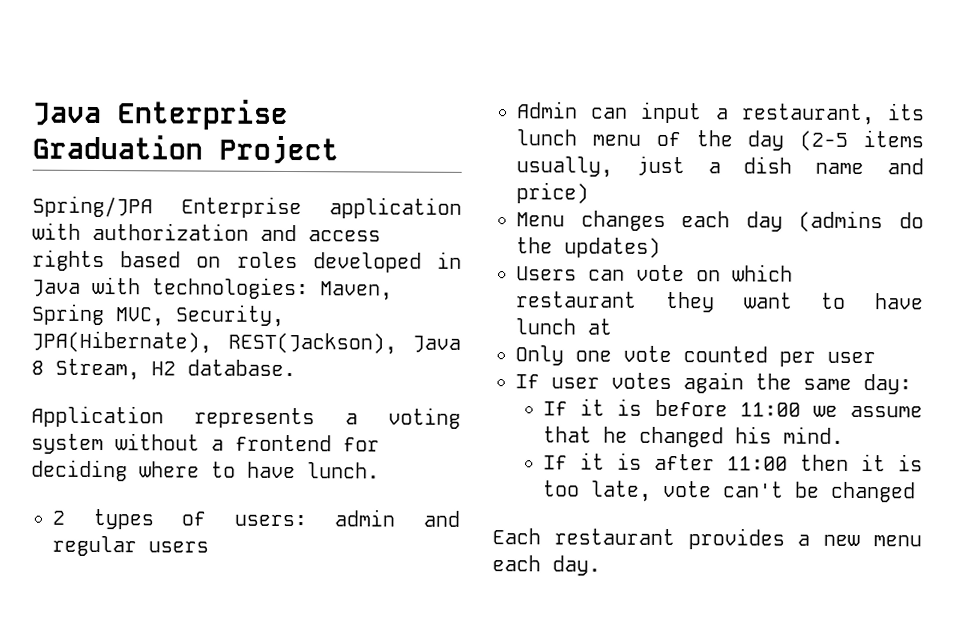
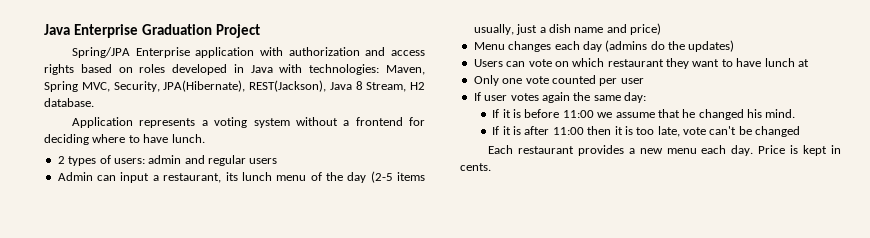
(601, 565) none -> [758,145,841,156] [460,163,491,171] Price is kept in cents.

